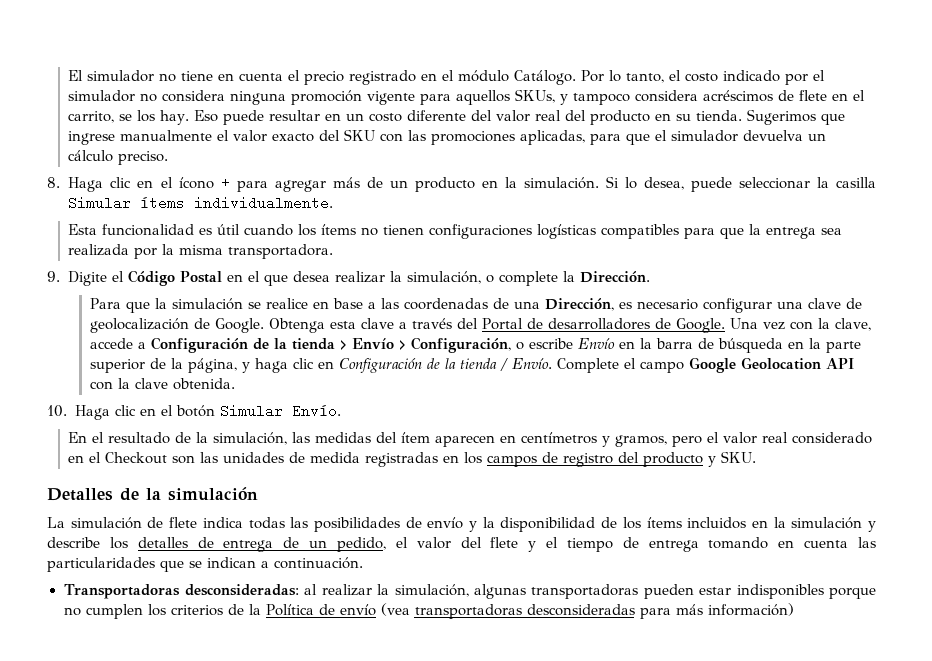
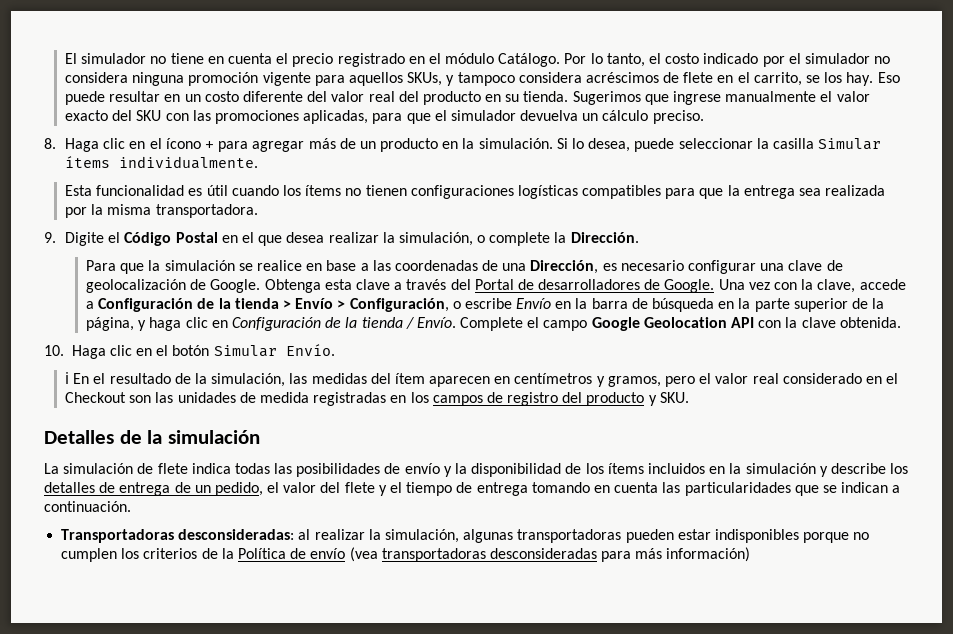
(341, 411) none -> [65,372,70,384] ℹ

